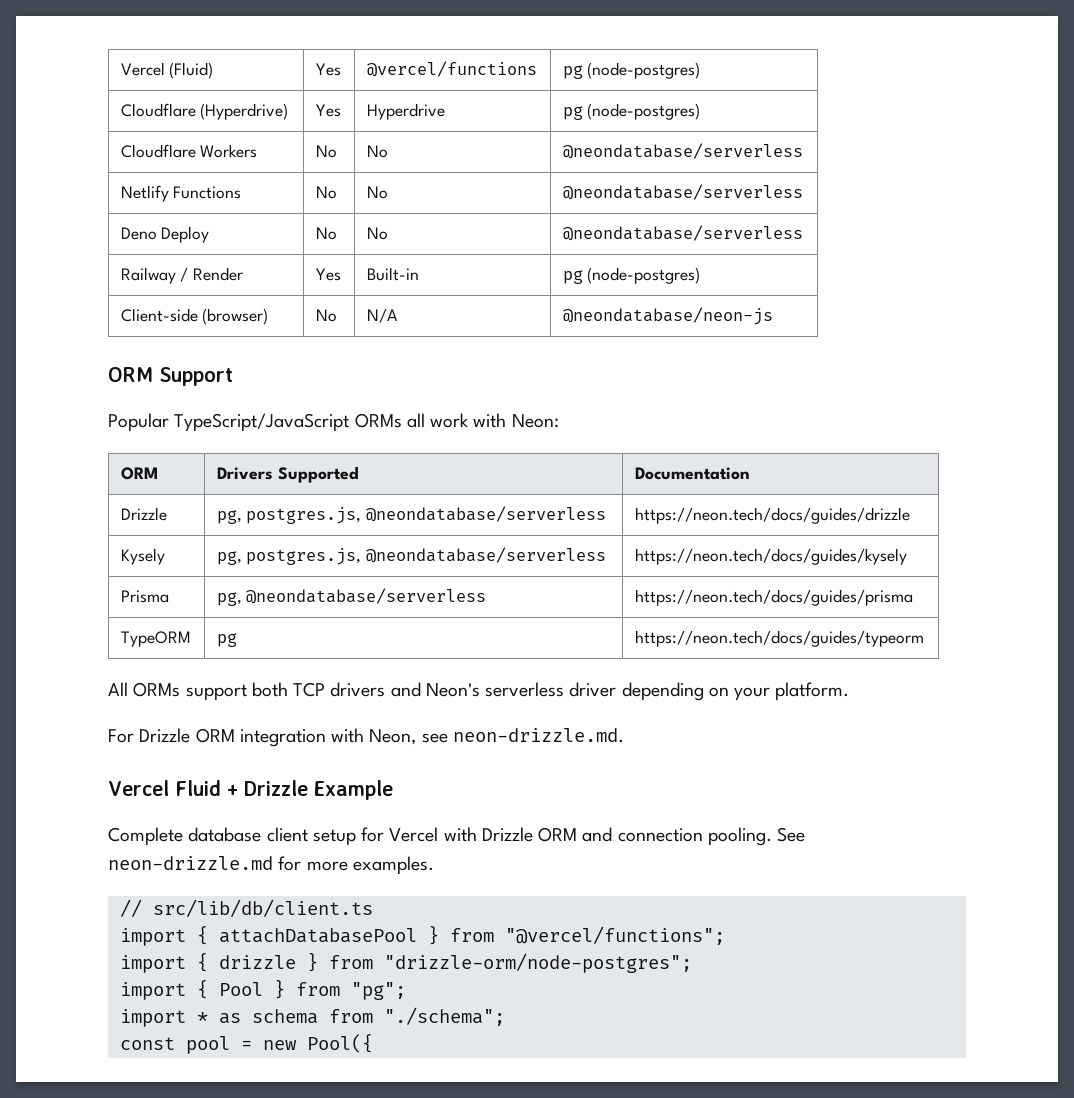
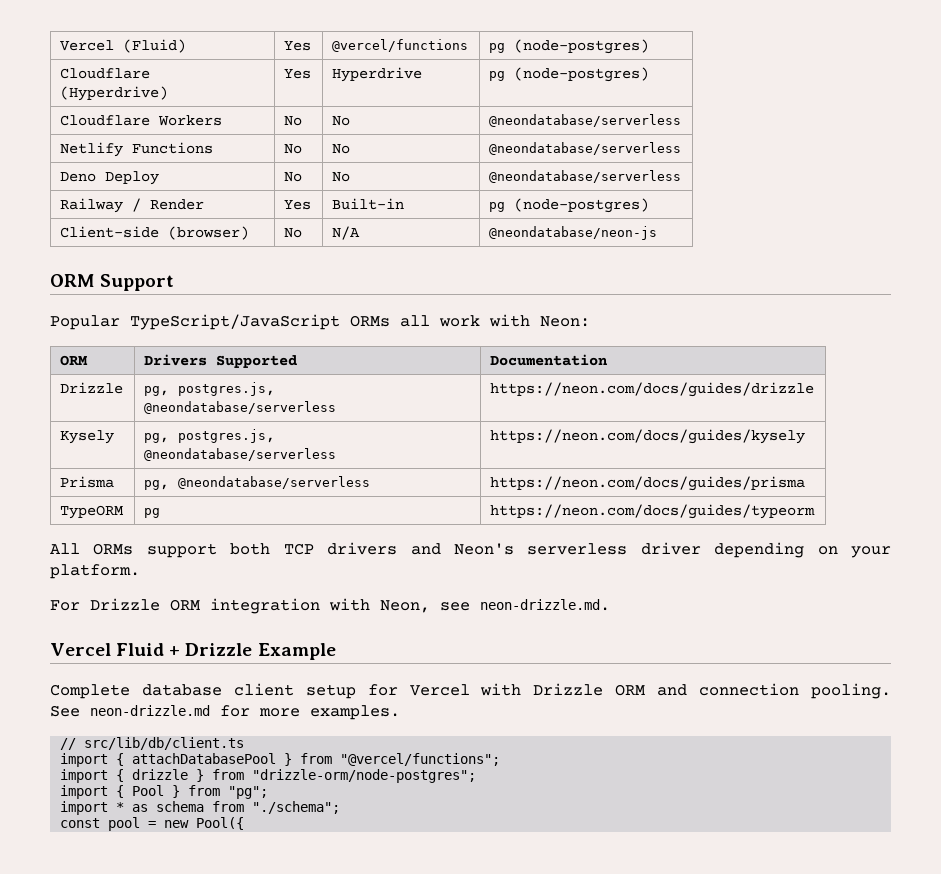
[634,507,910,524] https://neon.tech/docs/guides/drizzle -> [490,382,815,397] https://neon.com/docs/guides/drizzle
[634,548,907,565] https://neon.tech/docs/guides/kysely -> [490,429,806,444] https://neon.com/docs/guides/kysely
[634,589,913,606] https://neon.tech/docs/guides/prisma -> [490,476,806,491] https://neon.com/docs/guides/prisma
[634,630,924,647] https://neon.tech/docs/guides/typeorm -> [490,504,816,519] https://neon.com/docs/guides/typeorm

